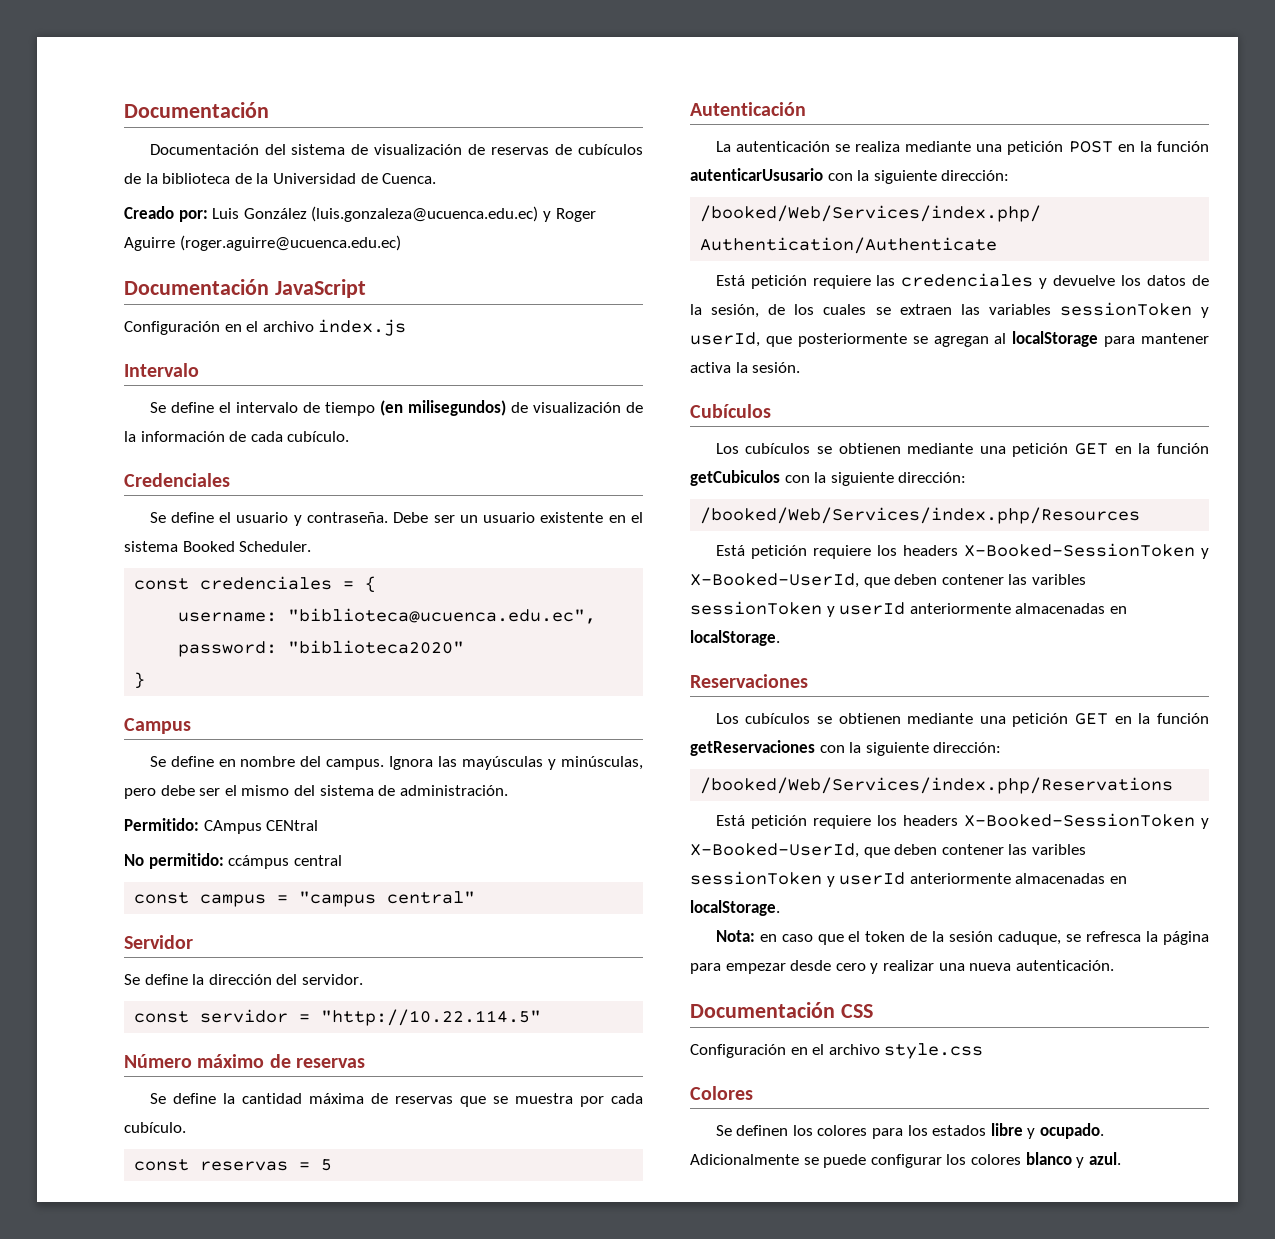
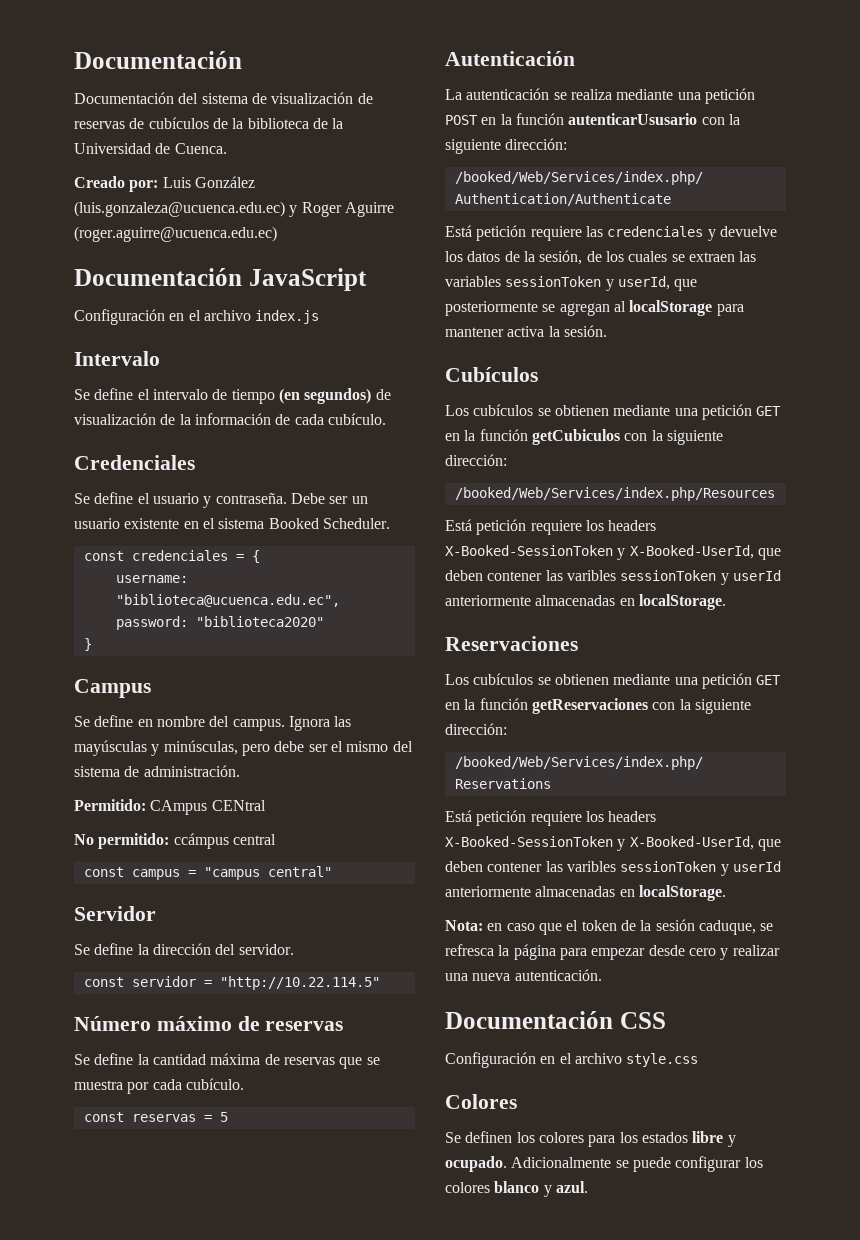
[407,400,506,416] milisegundos) -> [304,388,372,404] segundos)

